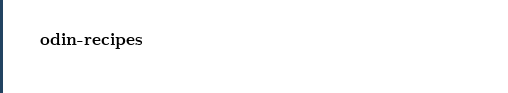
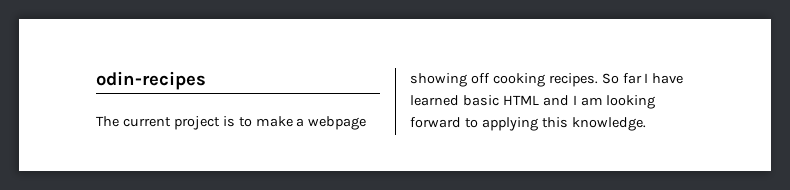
(143, 41) none -> [96,116,367,130] [410,73,684,87] [410,95,656,109] [410,117,646,131] // The current project is to make a webpage showing off cooking recipes. So far I have learned basic HTML and I am looking forward to applying this knowledge.

